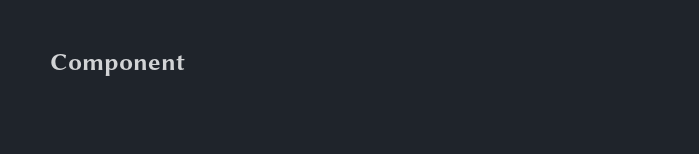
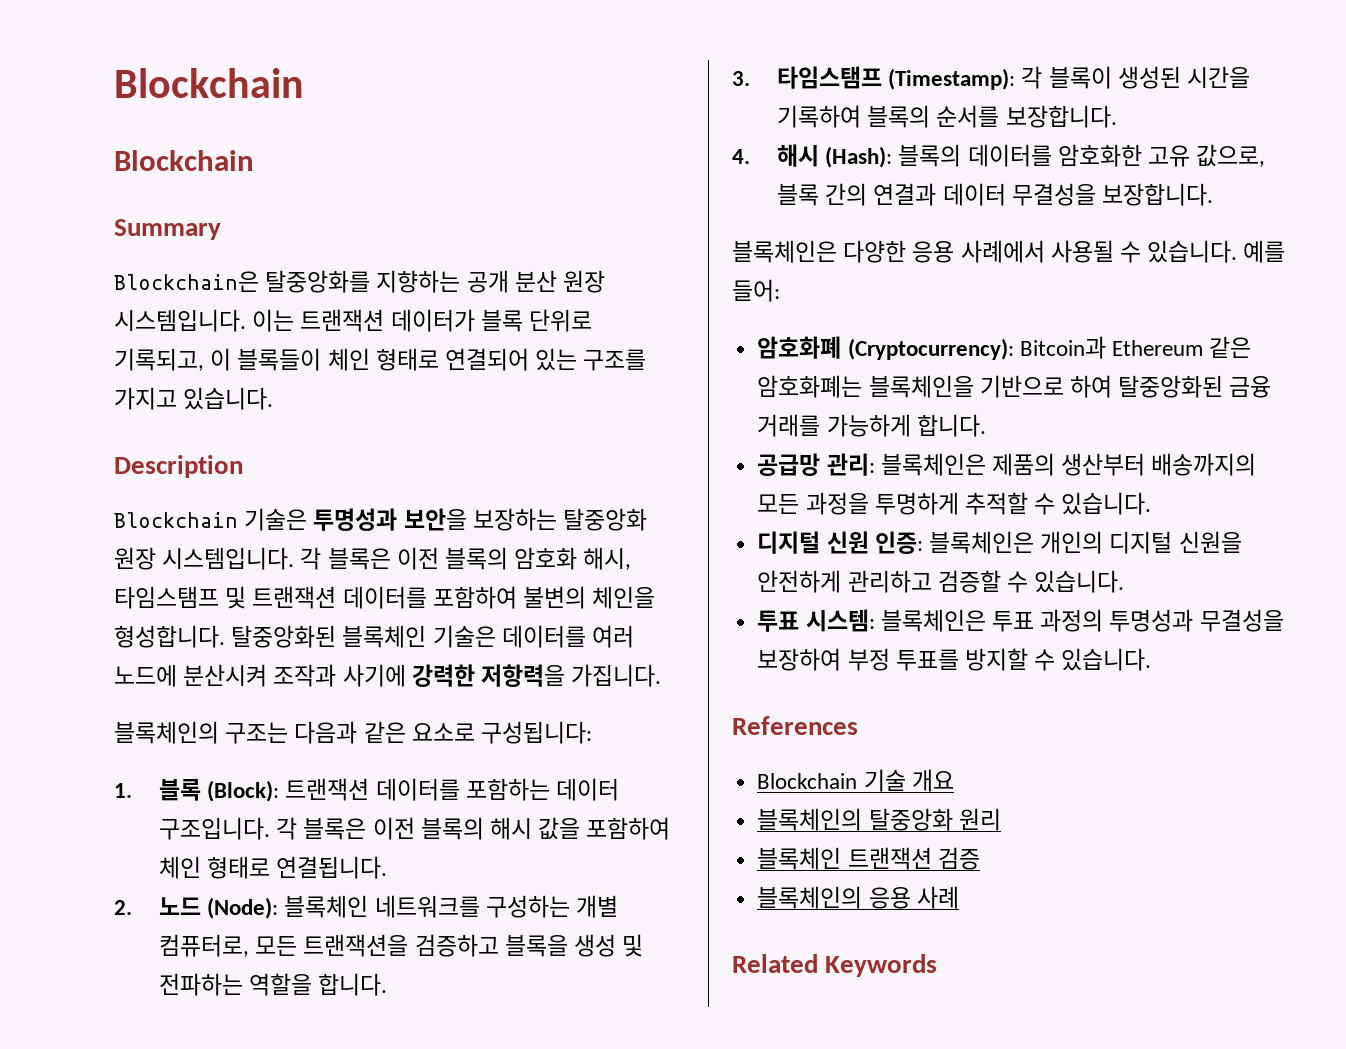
[50,54,185,76] Component -> [114,68,304,98] [114,150,254,171] [114,219,221,240] [114,270,606,293] [114,309,593,332] [114,348,647,371] [114,387,274,410] [114,455,243,478] [114,508,648,531] [114,547,632,570] [114,586,656,609] [114,625,635,648] [114,664,662,687] [114,721,593,744] [114,778,619,802] [158,817,671,840] [158,856,388,879] [114,895,618,919] [158,934,644,957] [158,973,388,996] [732,66,1250,90] [776,105,1117,128] [732,144,1266,168] [776,183,1213,206] [732,240,1286,263] [732,279,780,302] [757,336,1252,360] [757,375,1272,398] [757,414,986,437] [757,453,1257,476] [757,492,1152,515] [757,531,1242,554] [757,570,1125,593] [757,609,1284,632] [757,648,1152,671] [732,716,858,735] [757,769,954,792] [757,808,1001,831] [757,847,980,870] [757,886,959,909] [732,954,938,977] Blockchain // Blockchain // Summary // Blockchain은 탈중앙화를 지향하는 공개 분산 원장 시스템입니다. 이는 트랜잭션 데이터가 블록 단위로 기록되고, 이 블록들이 체인 형태로 연결되어 있는 구조를 가지고 있습니다. // Description // Blockchain 기술은 투명성과 보안을 보장하는 탈중앙화 원장 시스템입니다. 각 블록은 이전 블록의 암호화 해시, 타임스탬프 및 트랜잭션 데이터를 포함하여 불변의 체인을 형성합니다. 탈중앙화된 블록체인 기술은 데이터를 여러 노드에 분산시켜 조작과 사기에 강력한 저항력을 가집니다. // 블록체인의 구조는 다음과 같은 요소로 구성됩니다: // 1. 블록 (Block): 트랜잭션 데이터를 포함하는 데이터 구조입니다. 각 블록은 이전 블록의 해시 값을 포함하여 체인 형태로 연결됩니다. // 2. 노드 (Node): 블록체인 네트워크를 구성하는 개별 컴퓨터로, 모든 트랜잭션을 검증하고 블록을 생성 및 전파하는 역할을 합니다. // 3. 타임스탬프 (Timestamp): 각 블록이 생성된 시간을 기록하여 블록의 순서를 보장합니다. // 4. 해시 (Hash): 블록의 데이터를 암호화한 고유 값으로, 블록 간의 연결과 데이터 무결성을 보장합니다. // 블록체인은 다양한 응용 사례에서 사용될 수 있습니다. 예를 들어: // 암호화폐 (Cryptocurrency): Bitcoin과 Ethereum 같은 암호화폐는 블록체인을 기반으로 하여 탈중앙화된 금융 거래를 가능하게 합니다. // 공급망 관리: 블록체인은 제품의 생산부터 배송까지의 모든 과정을 투명하게 추적할 수 있습니다. // 디지털 신원 인증: 블록체인은 개인의 디지털 신원을 안전하게 관리하고 검증할 수 있습니다. // 투표 시스템: 블록체인은 투표 과정의 투명성과 무결성을 보장하여 부정 투표를 방지할 수 있습니다. // References // Blockchain 기술 개요 // 블록체인의 탈중앙화 원리 // 블록체인 트랜잭션 검증 // 블록체인의 응용 사례 // Related Keywords

